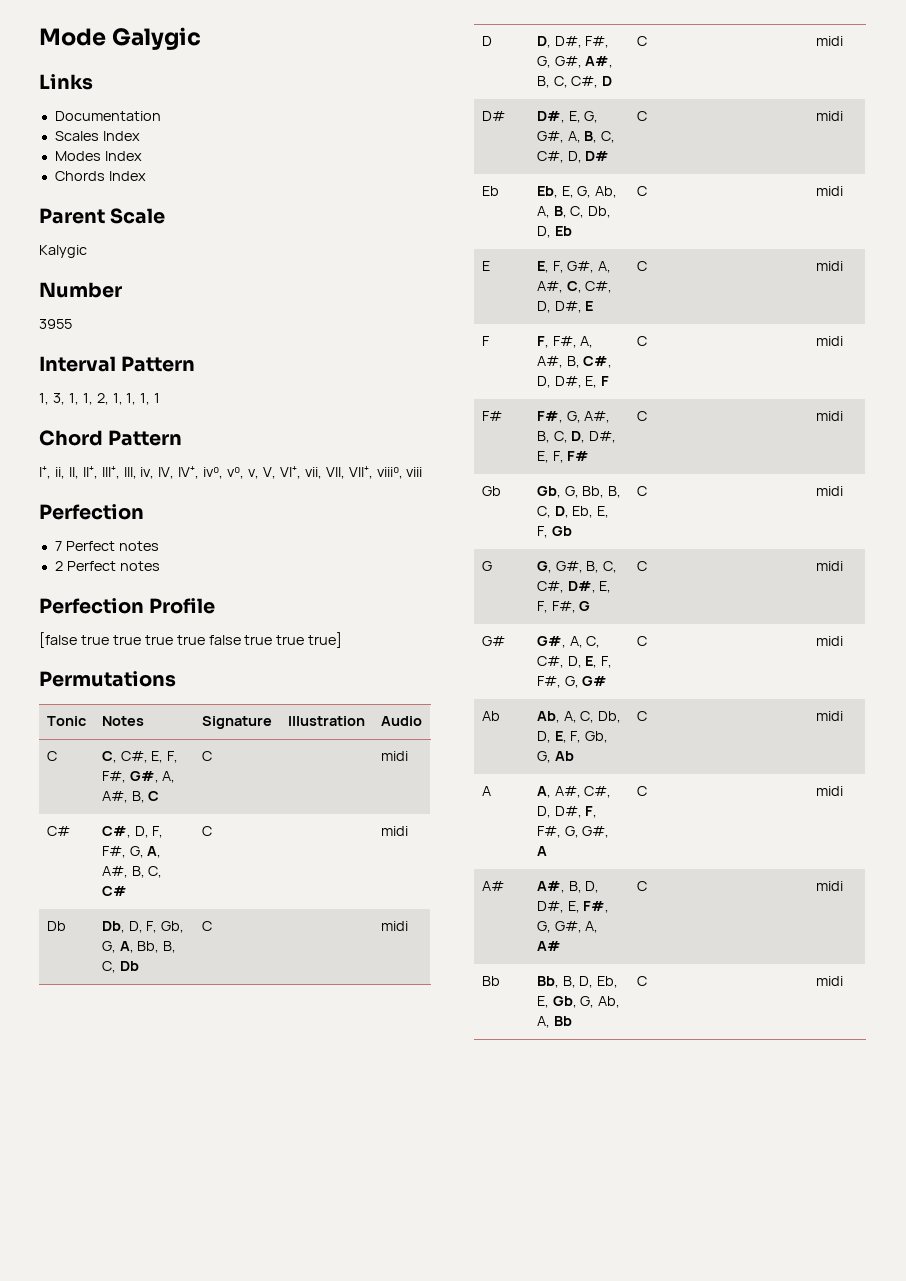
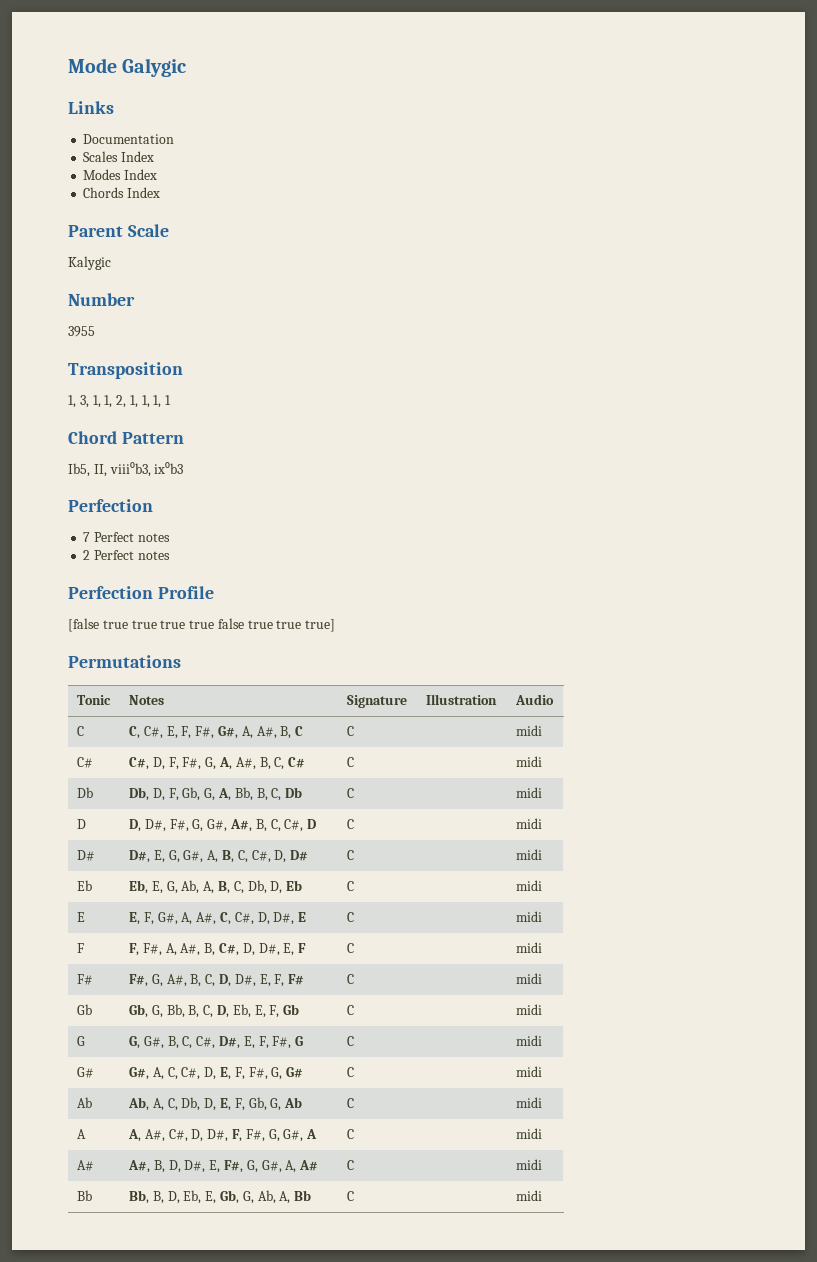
[39,356,196,372] Interval Pattern -> [68,362,183,379] Transposition
[39,466,423,479] I⁺, ii, II, II⁺, III⁺, III, iv, IV, IV⁺, iv⁰, v⁰, v, V, VI⁺, vii, VII, VII⁺, viii⁰, viii -> [68,462,184,477] Ib5, II, viii⁰b3, ix⁰b3

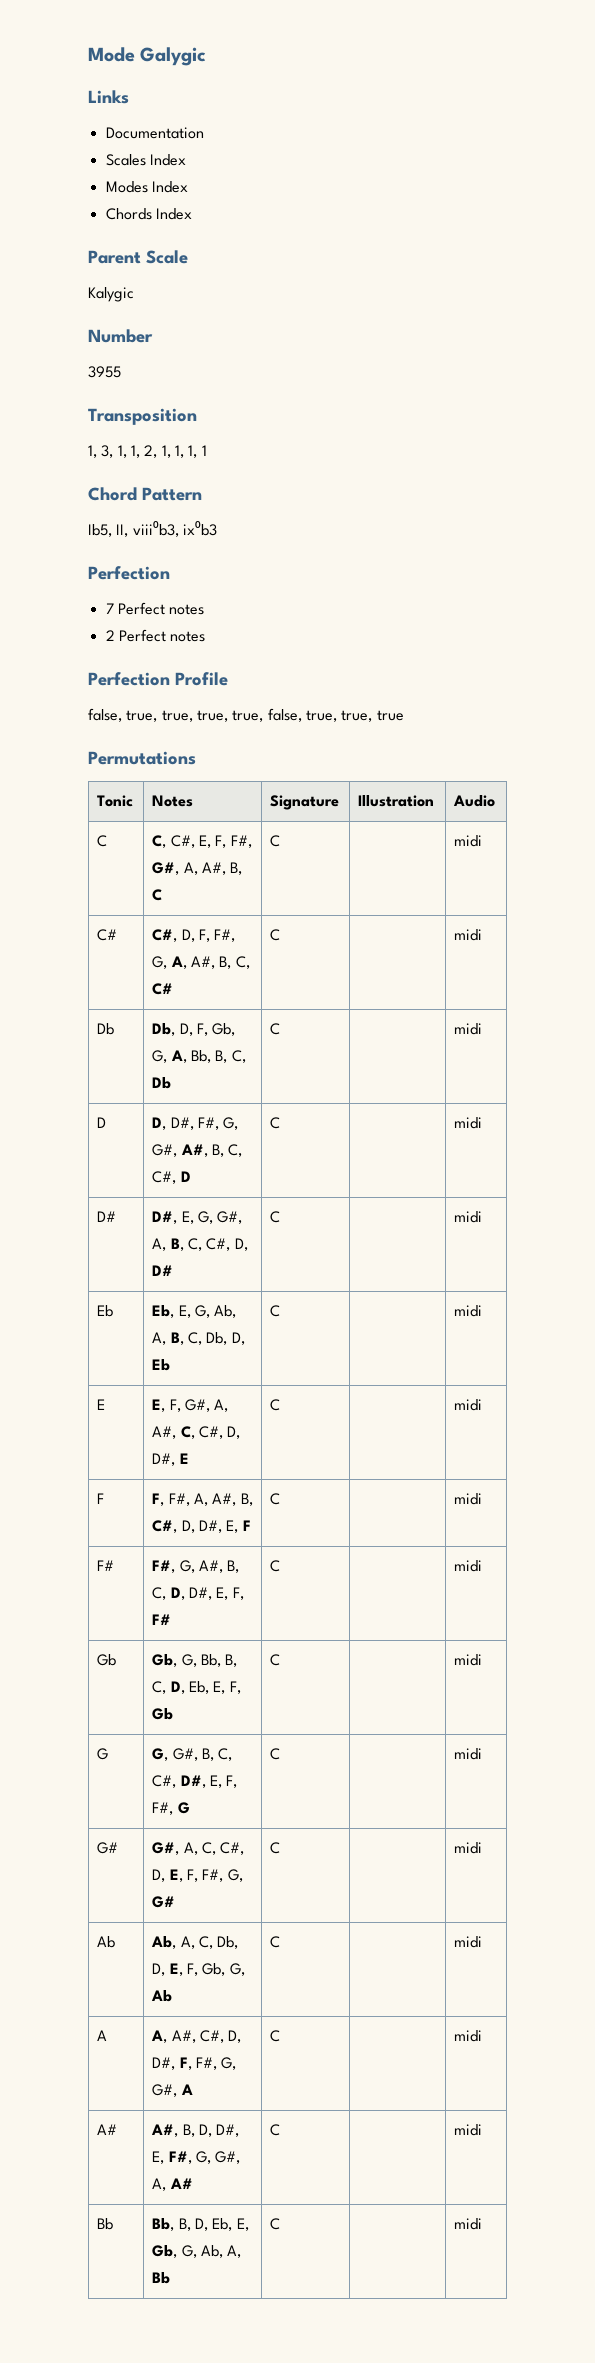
[68,618,336,632] [false true true true true false true true true] -> [88,708,404,722] false, true, true, true, true, false, true, true, true

